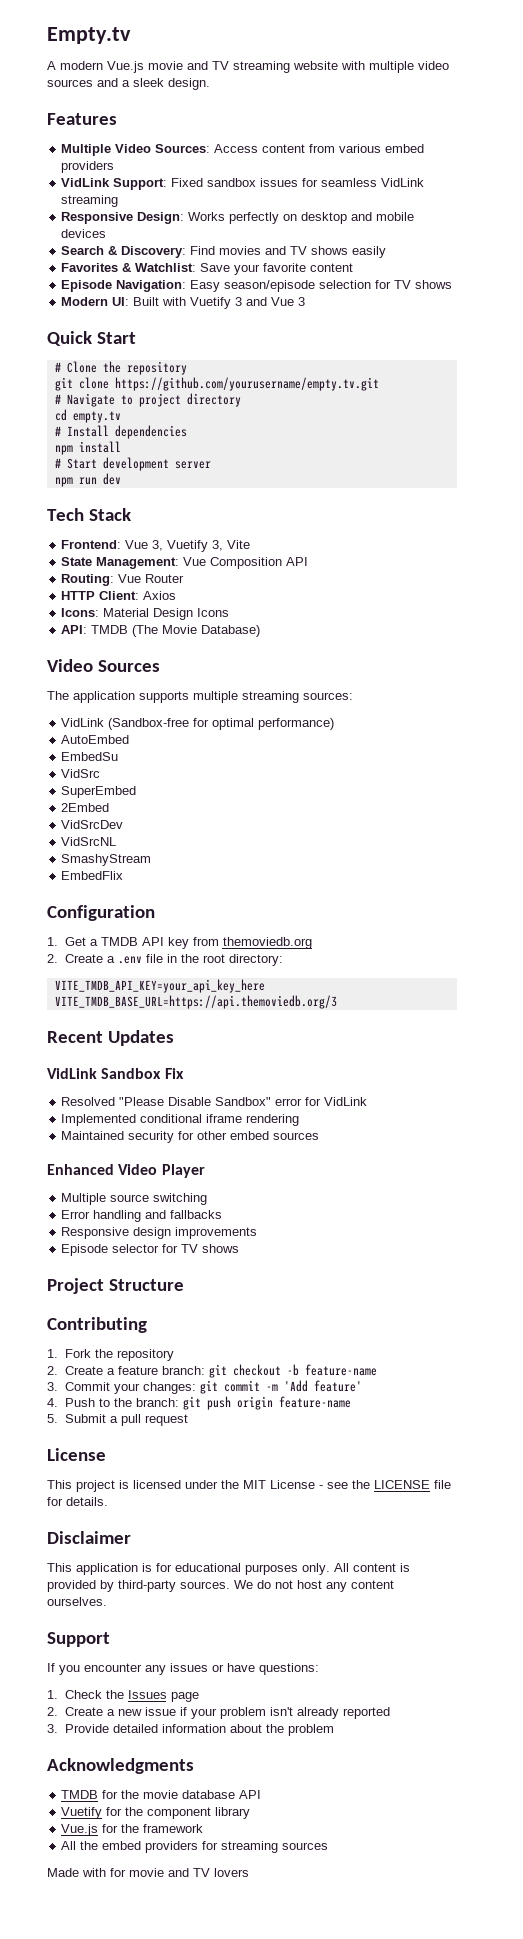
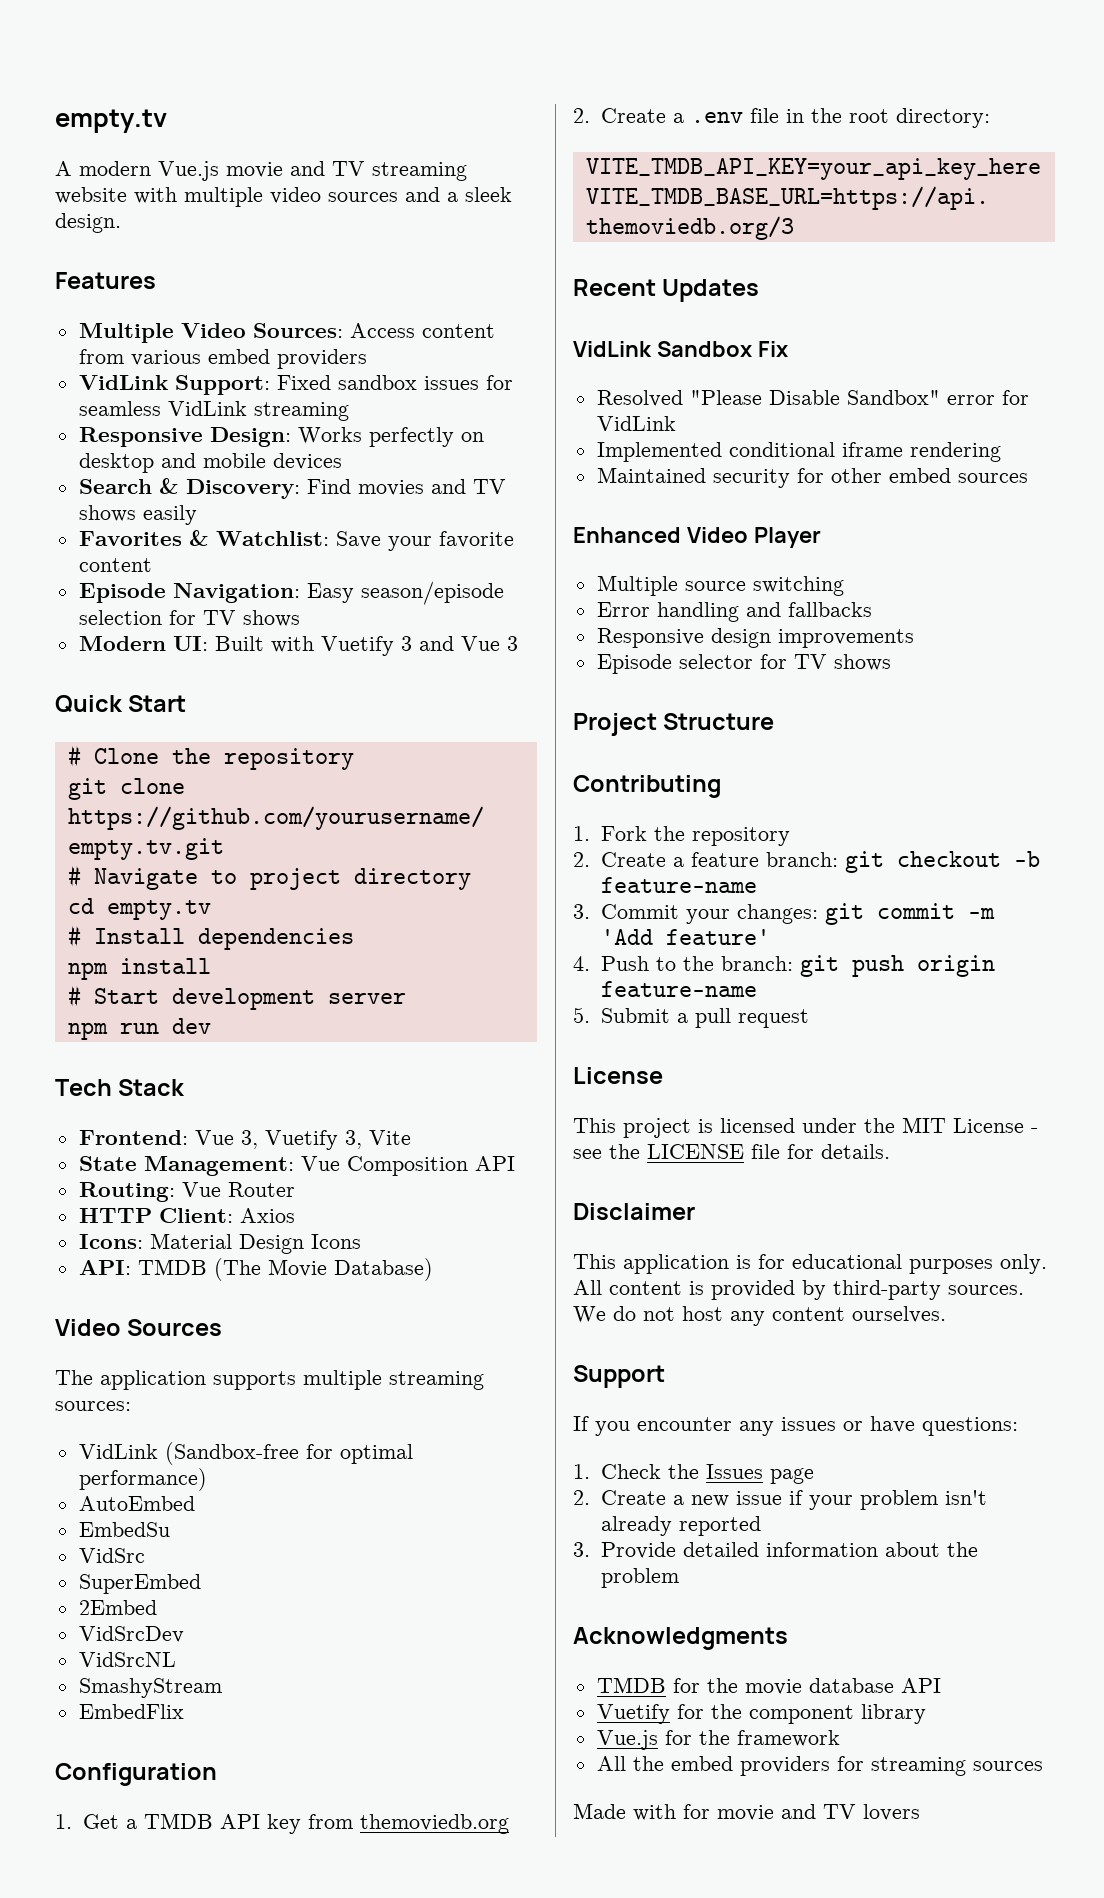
[47,27,131,44] Empty.tv -> [55,109,167,133] empty.tv

